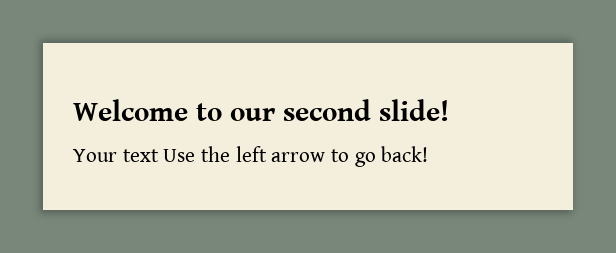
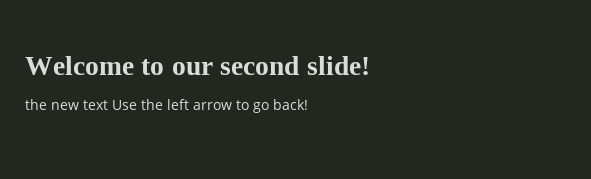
[73,149,117,162] Your -> [25,99,79,110] the new

